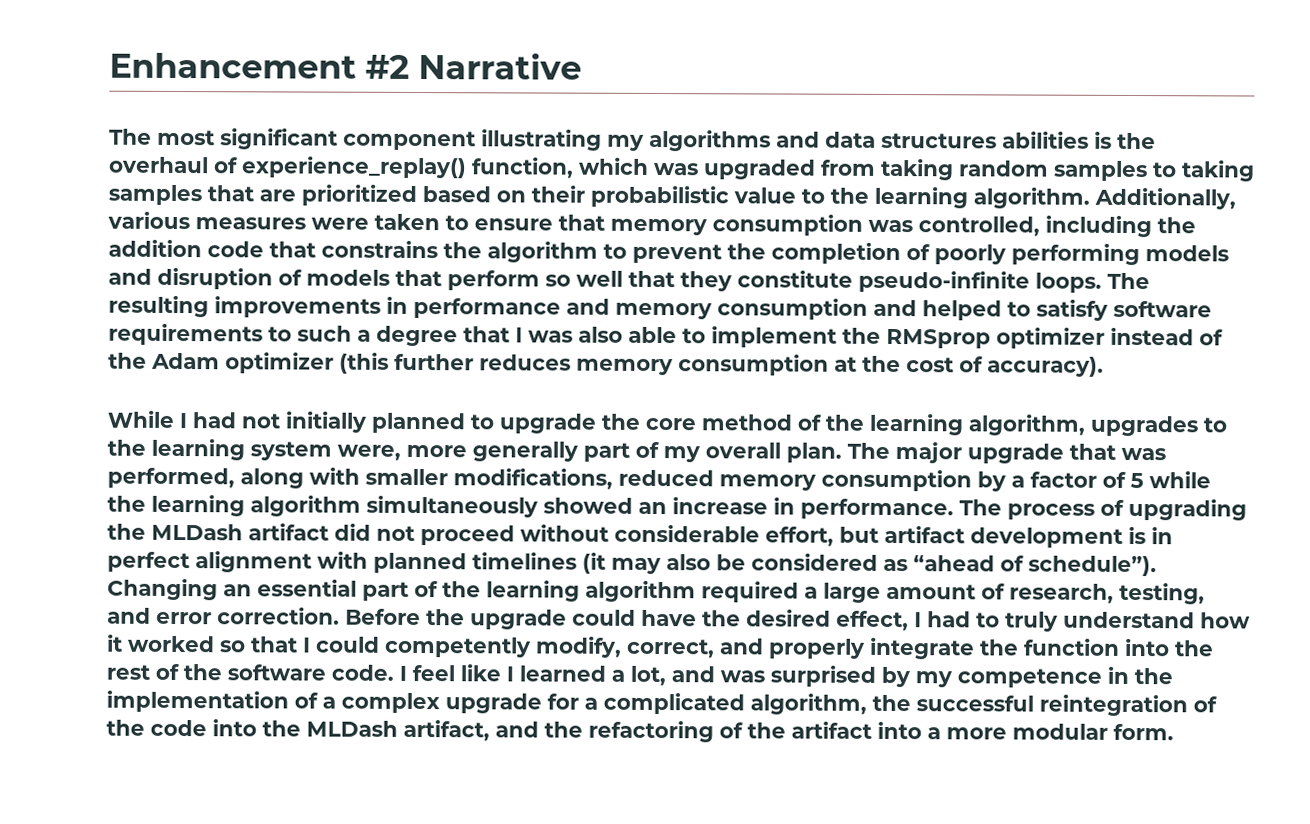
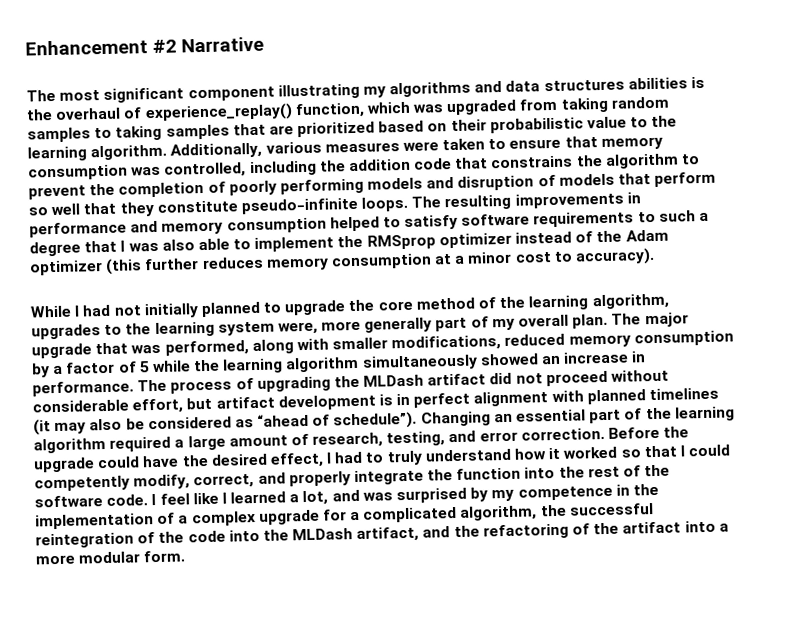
[873,299,917,317] and -> (327, 225) none
[862,355,983,373] the cost of -> [454,251,573,264] a minor cost to

